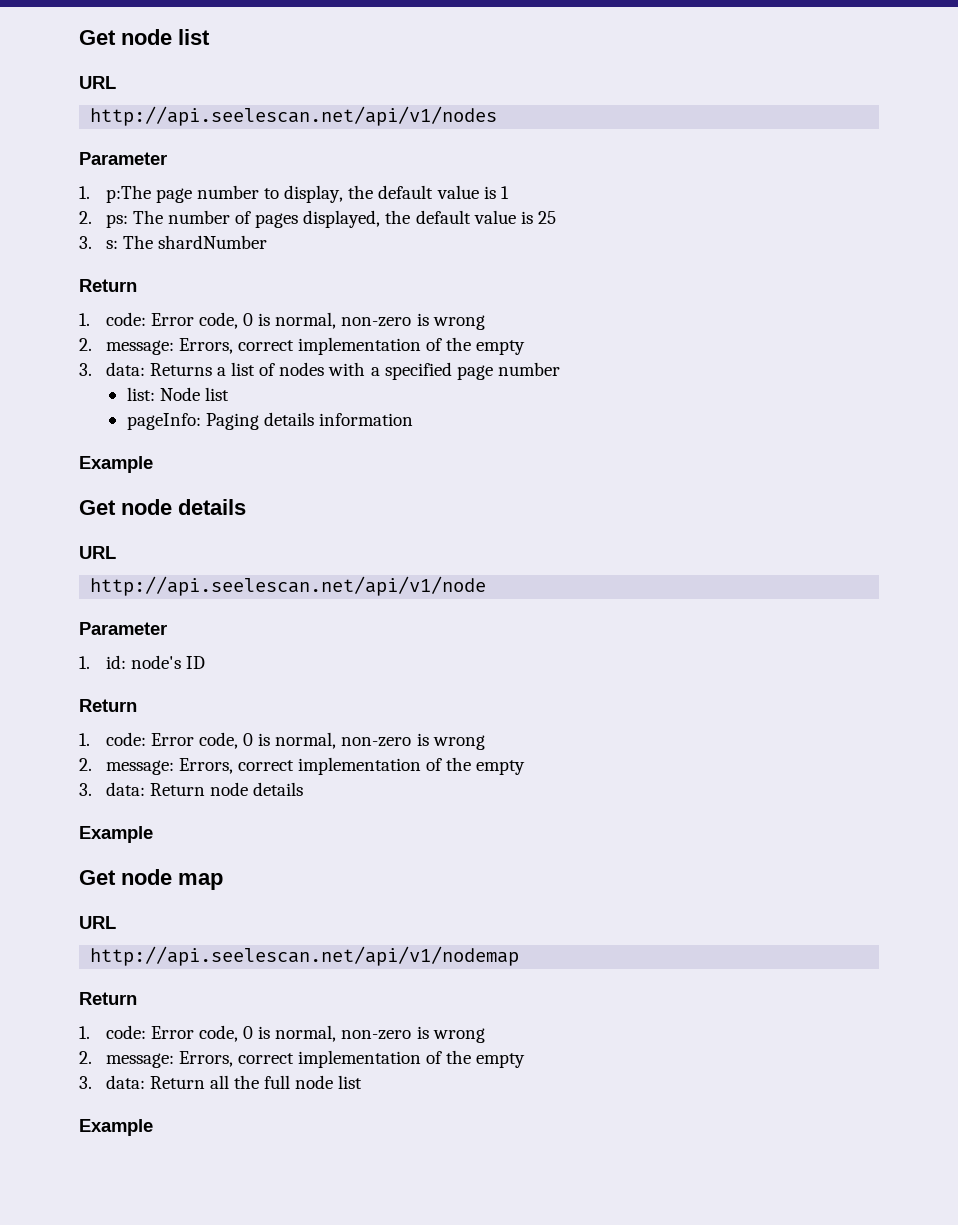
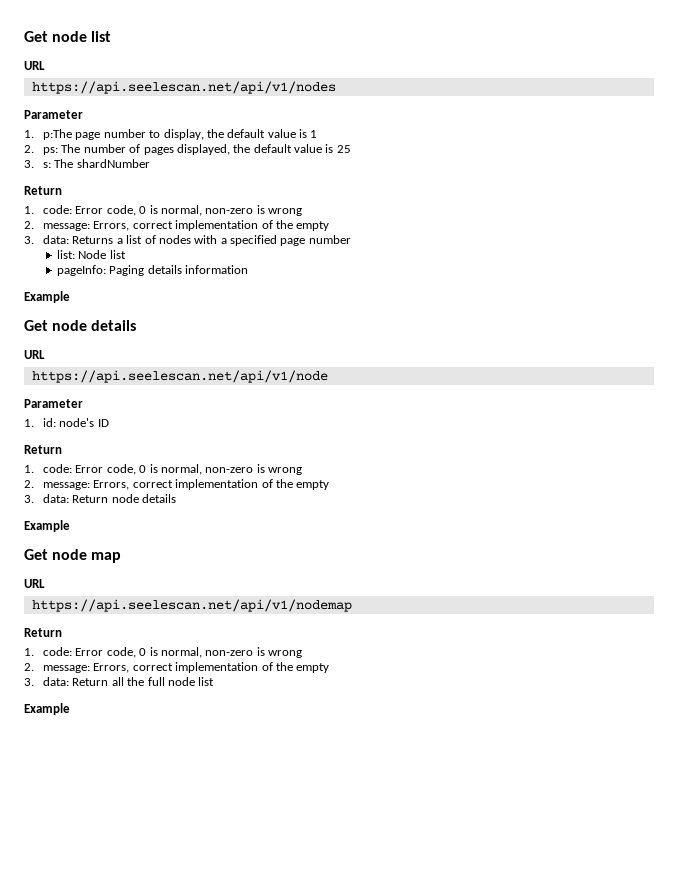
[90,106,498,126] http://api.seelescan.net/api/v1/nodes -> [31,81,336,94] https://api.seelescan.net/api/v1/nodes
[90,576,487,596] http://api.seelescan.net/api/v1/node -> [31,370,328,383] https://api.seelescan.net/api/v1/node
[90,946,520,966] http://api.seelescan.net/api/v1/nodemap -> [31,599,352,612] https://api.seelescan.net/api/v1/nodemap

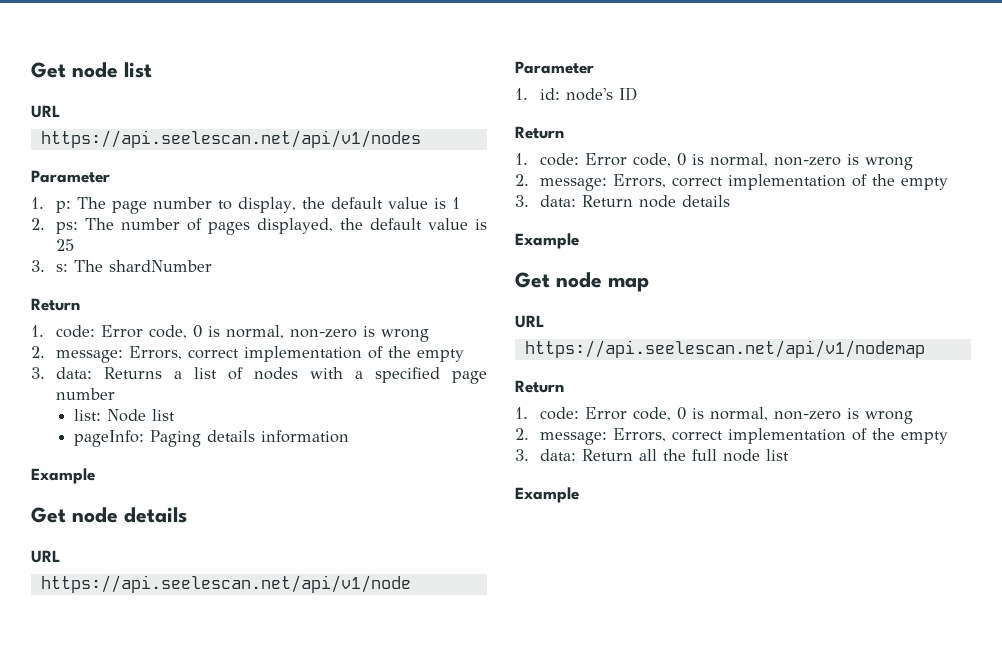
[43,129,73,140] p:The -> [56,197,107,213] p: The

